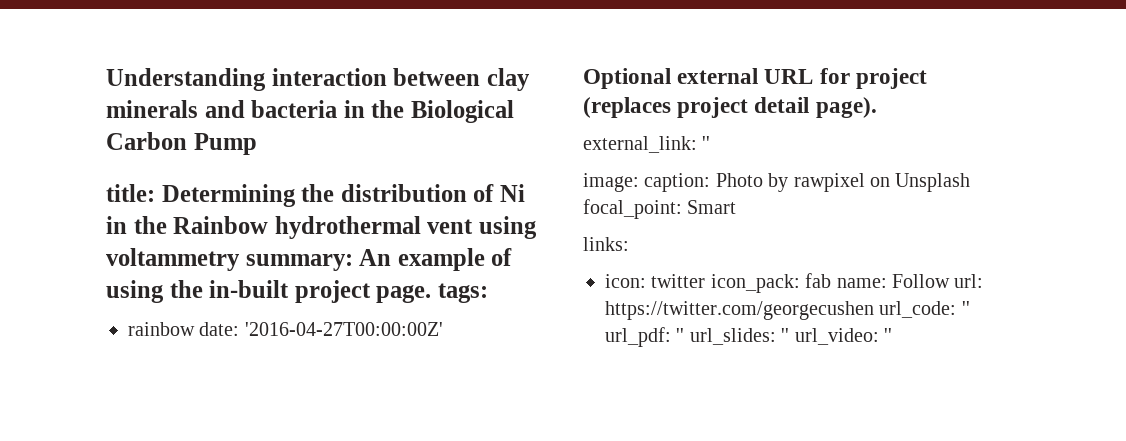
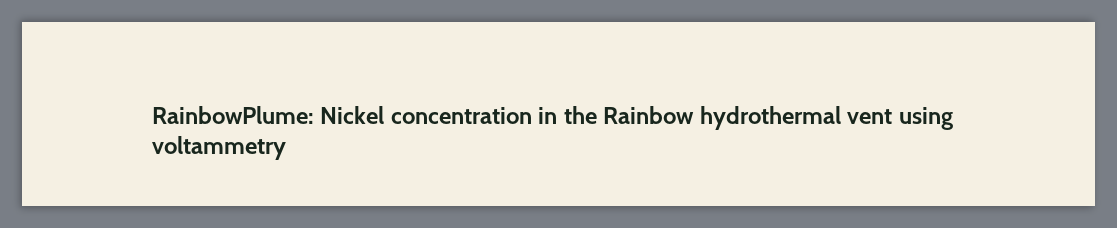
[106,68,530,91] [106,100,515,123] [106,132,257,155] [106,184,526,207] Understanding interaction between clay minerals and bacteria in the Biological Carbon Pump // title: Determining the distribution of Ni -> [152,106,532,124] RainbowPlume: Nickel concentration
[245,248,513,271] [106,280,489,303] [128,322,443,336] [583,68,927,89] [583,97,877,118] [583,136,711,153] [583,173,971,192] [583,199,737,219] [583,237,629,251] [605,273,984,293] [605,301,970,320] [605,327,892,347] summary: An example of using the in-built project page. tags: // rainbow date: '2016-04-27T00:00:00Z' // Optional external URL for project (replaces project detail page). // external_link: '' // image: caption: Photo by rawpixel on Unsplash focal_point: Smart // links: // icon: twitter icon_pack: fab name: Follow url: https://twitter.com/georgecushen url_code: '' url_pdf: '' url_slides: '' url_video: '' -> (286, 148) none

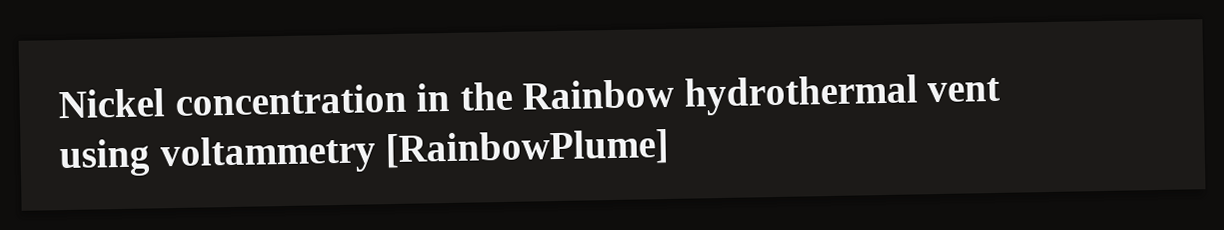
[152,106,314,124] RainbowPlume: -> (58, 103) none
(286, 148) none -> [385,128,670,169] [RainbowPlume]

